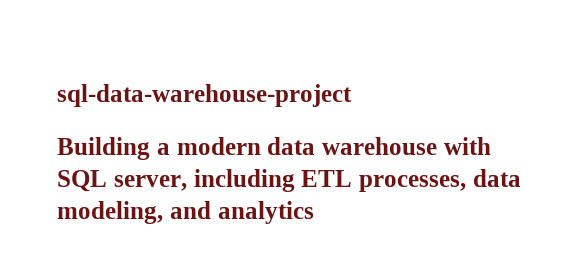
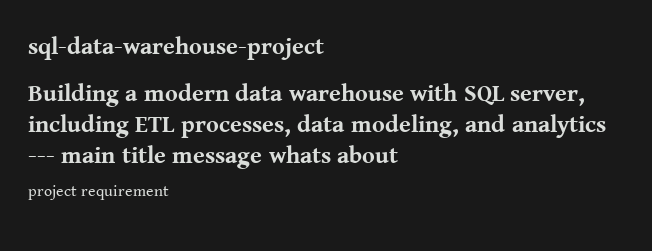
(314, 212) none -> [28,145,399,169] [28,185,170,200] --- main title message whats about // project requirement

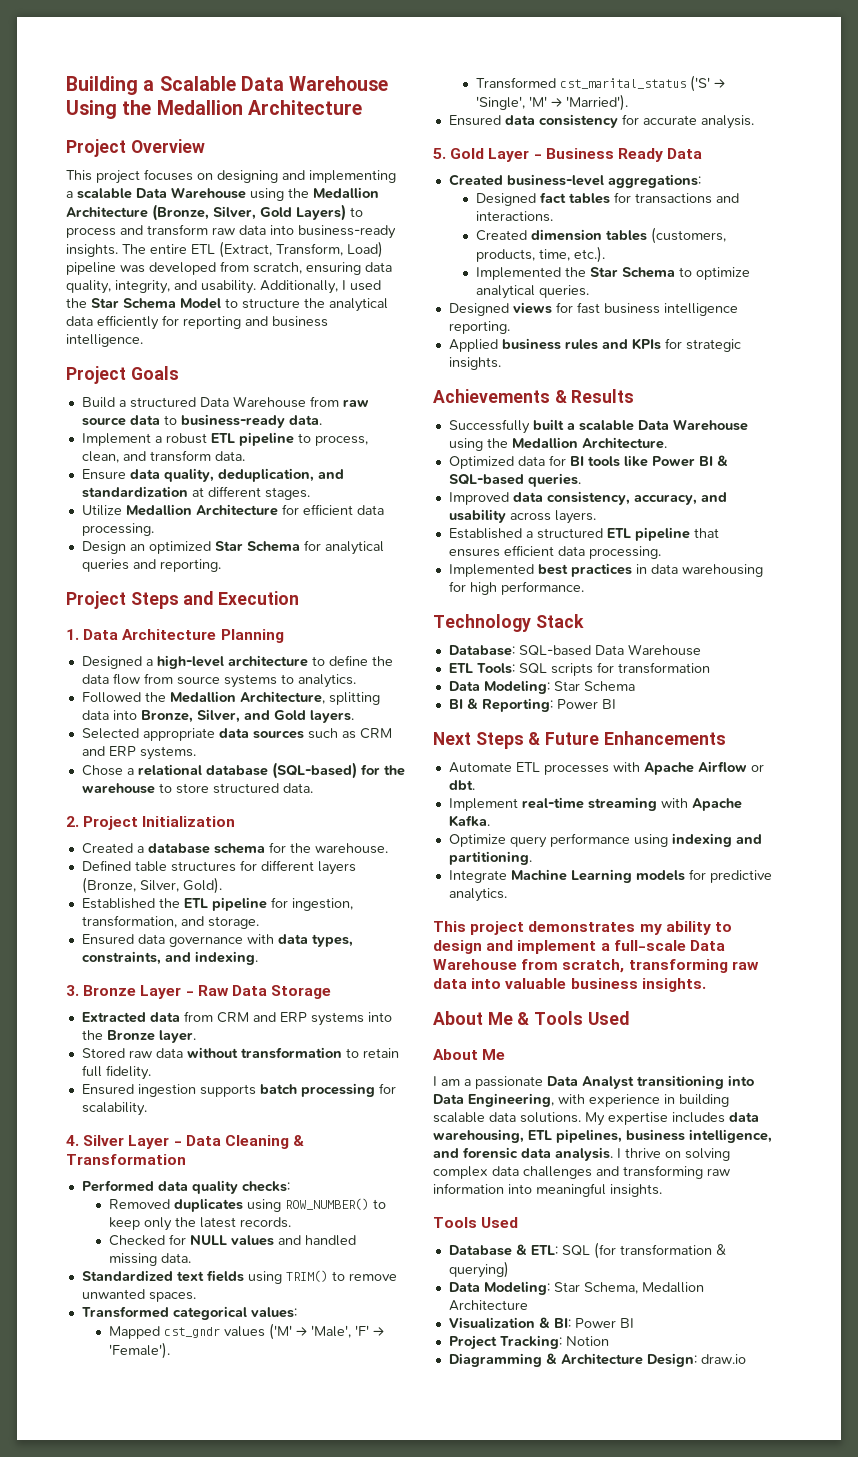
[28,36,324,60] sql-data-warehouse-project // -> (66, 85) none
[143,83,586,106] [28,114,606,138] [28,145,399,169] [28,185,170,200] modern data warehouse with SQL server, including ETL processes, data modeling, and analytics --- main title message whats about // project requirement -> [159,76,389,91] [66,100,362,119] [66,139,205,157] [66,169,396,184] [66,187,379,201] [66,204,363,221] [66,224,396,239] [66,241,383,258] [66,261,392,275] [66,280,381,294] [66,298,388,312] [66,315,328,330] [66,334,143,347] [66,366,179,384] [81,396,369,408] [81,414,322,428] [81,432,368,446] [81,450,245,463] [81,468,344,482] [81,486,310,500] [81,504,384,516] [81,523,154,536] [81,540,384,555] [81,559,221,572] [66,591,300,609] [66,629,284,643] [81,655,393,669] [81,673,356,688] [81,691,380,705] [81,709,354,723] [81,728,392,741] [81,746,196,760] [81,762,405,779] [81,783,313,794] [66,816,236,830] [81,842,388,854] [81,860,356,875] [81,877,222,894] [81,897,353,911] [81,915,259,929] [81,934,353,947] [81,951,258,965] [66,985,332,999] [81,1011,392,1026] [81,1030,196,1043] [81,1047,399,1059] [81,1065,151,1080] [81,1083,396,1097] [81,1102,147,1116] [66,1135,305,1149] [66,1154,186,1165] [81,1180,290,1194] [109,1198,387,1212] [109,1217,292,1231] [109,1234,357,1246] [109,1253,192,1266] [81,1270,397,1284] [81,1289,196,1302] [81,1306,297,1320] [109,1323,385,1340] [109,1342,171,1359] [476,75,726,92] [476,94,629,111] [448,114,754,129] [433,148,703,162] [448,174,701,188] [476,192,740,206] [476,211,554,222] [476,227,727,244] [476,246,606,263] [476,267,751,280] [476,285,590,299] [448,302,738,316] [448,321,510,334] [448,338,741,352] [448,357,501,370] [433,389,635,403] [448,419,748,434] [448,437,667,451] [448,455,728,469] [448,473,581,487] [448,491,727,505] [448,509,596,524] [448,527,719,541] [448,545,661,559] [448,563,763,577] [448,581,584,595] [433,614,584,632] [448,644,701,656] [448,662,710,676] [448,680,635,694] [448,698,616,712] [433,731,726,749] [448,761,764,775] [448,780,475,790] [448,797,742,811] [448,815,490,827] [448,833,762,848] [448,851,532,865] [448,869,772,883] [448,888,507,902] [433,921,732,935] [433,940,725,954] [433,959,759,973] [433,978,706,992] [433,1011,629,1025] [433,1049,506,1060] [433,1075,754,1089] [433,1093,729,1107] [433,1112,759,1126] [433,1129,772,1143] [433,1147,730,1161] [433,1165,730,1179] [433,1183,662,1197] [433,1217,519,1228] [448,1242,726,1259] [448,1261,509,1278] [448,1281,704,1295] [448,1300,528,1311] [448,1317,634,1329] [448,1335,609,1350] [448,1353,746,1367] Scalable Data Warehouse Using the Medallion Architecture // Project Overview // This project focuses on designing and implementing a scalable Data Warehouse using the Medallion Architecture (Bronze, Silver, Gold Layers) to process and transform raw data into business-ready insights. The entire ETL (Extract, Transform, Load) pipeline was developed from scratch, ensuring data quality, integrity, and usability. Additionally, I used the Star Schema Model to structure the analytical data efficiently for reporting and business intelligence. // Project Goals // Build a structured Data Warehouse from raw source data to business-ready data. // Implement a robust ETL pipeline to process, clean, and transform data. // Ensure data quality, deduplication, and standardization at different stages. // Utilize Medallion Architecture for efficient data processing. // Design an optimized Star Schema for analytical queries and reporting. // Project Steps and Execution // 1. Data Architecture Planning // Designed a high-level architecture to define the data flow from source systems to analytics. // Followed the Medallion Architecture, splitting data into Bronze, Silver, and Gold layers. // Selected appropriate data sources such as CRM and ERP systems. // Chose a relational database (SQL-based) for the warehouse to store structured data. // 2. Project Initialization // Created a database schema for the warehouse. // Defined table structures for different layers (Bronze, Silver, Gold). // Established the ETL pipeline for ingestion, transformation, and storage. // Ensured data governance with data types, constraints, and indexing. // 3. Bronze Layer - Raw Data Storage // Extracted data from CRM and ERP systems into the Bronze layer. // Stored raw data without transformation to retain full fidelity. // Ensured ingestion supports batch processing for scalability. // 4. Silver Layer - Data Cleaning & Transformation // Performed data quality checks: // Removed duplicates using ROW_NUMBER() to keep only the latest records. // Checked for NULL values and handled missing data. // Standardized text fields using TRIM() to remove unwanted spaces. // Transformed categorical values: // Mapped cst_gndr values ('M' → 'Male', 'F' → 'Female'). // Transformed cst_marital_status ('S' → 'Single', 'M' → 'Married'). // Ensured data consistency for accurate analysis. // 5. Gold Layer - Business Ready Data // Created business-level aggregations: // Designed fact tables for transactions and interactions. // Created dimension tables (customers, products, time, etc.). // Implemented the Star Schema to optimize analytical queries. // Designed views for fast business intelligence reporting. // Applied business rules and KPIs for strategic insights. // Achievements & Results // Successfully built a scalable Data Warehouse using the Medallion Architecture. // Optimized data for BI tools like Power BI & SQL-based queries. // Improved data consistency, accuracy, and usability across layers. // Established a structured ETL pipeline that ensures efficient data processing. // Implemented best practices in data warehousing for high performance. // Technology Stack // Database: SQL-based Data Warehouse // ETL Tools: SQL scripts for transformation // Data Modeling: Star Schema // BI & Reporting: Power BI // Next Steps & Future Enhancements // Automate ETL processes with Apache Airflow or dbt. // Implement real-time streaming with Apache Kafka. // Optimize query performance using indexing and partitioning. // Integrate Machine Learning models for predictive analytics. // This project demonstrates my ability to design and implement a full-scale Data Warehouse from scratch, transforming raw data into valuable business insights. // About Me & Tools Used // About Me // I am a passionate Data Analyst transitioning into Data Engineering, with experience in building scalable data solutions. My expertise includes data warehousing, ETL pipelines, business intelligence, and forensic data analysis. I thrive on solving complex data challenges and transforming raw information into meaningful insights. // Tools Used // Database & ETL: SQL (for transformation & querying) // Data Modeling: Star Schema, Medallion Architecture // Visualization & BI: Power BI // Project Tracking: Notion // Diagramming & Architecture Design: draw.io

